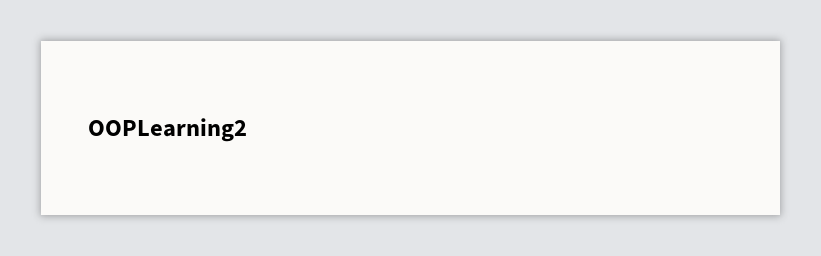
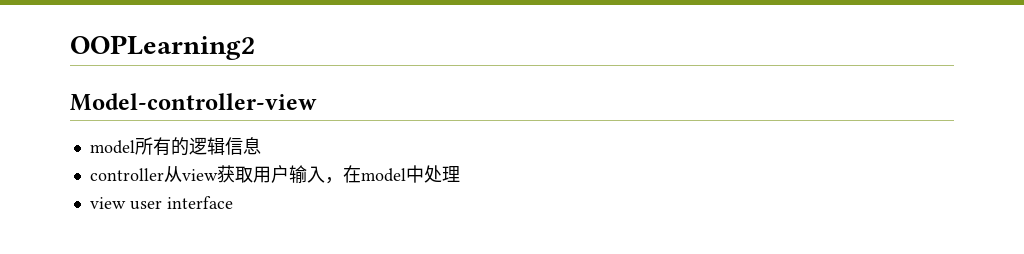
(247, 130) none -> [70,93,317,111] [89,137,261,156] [89,165,460,184] [89,196,233,210] // Model-controller-view // model所有的逻辑信息 // controller从view获取用户输入，在model中处理 // view user interface

